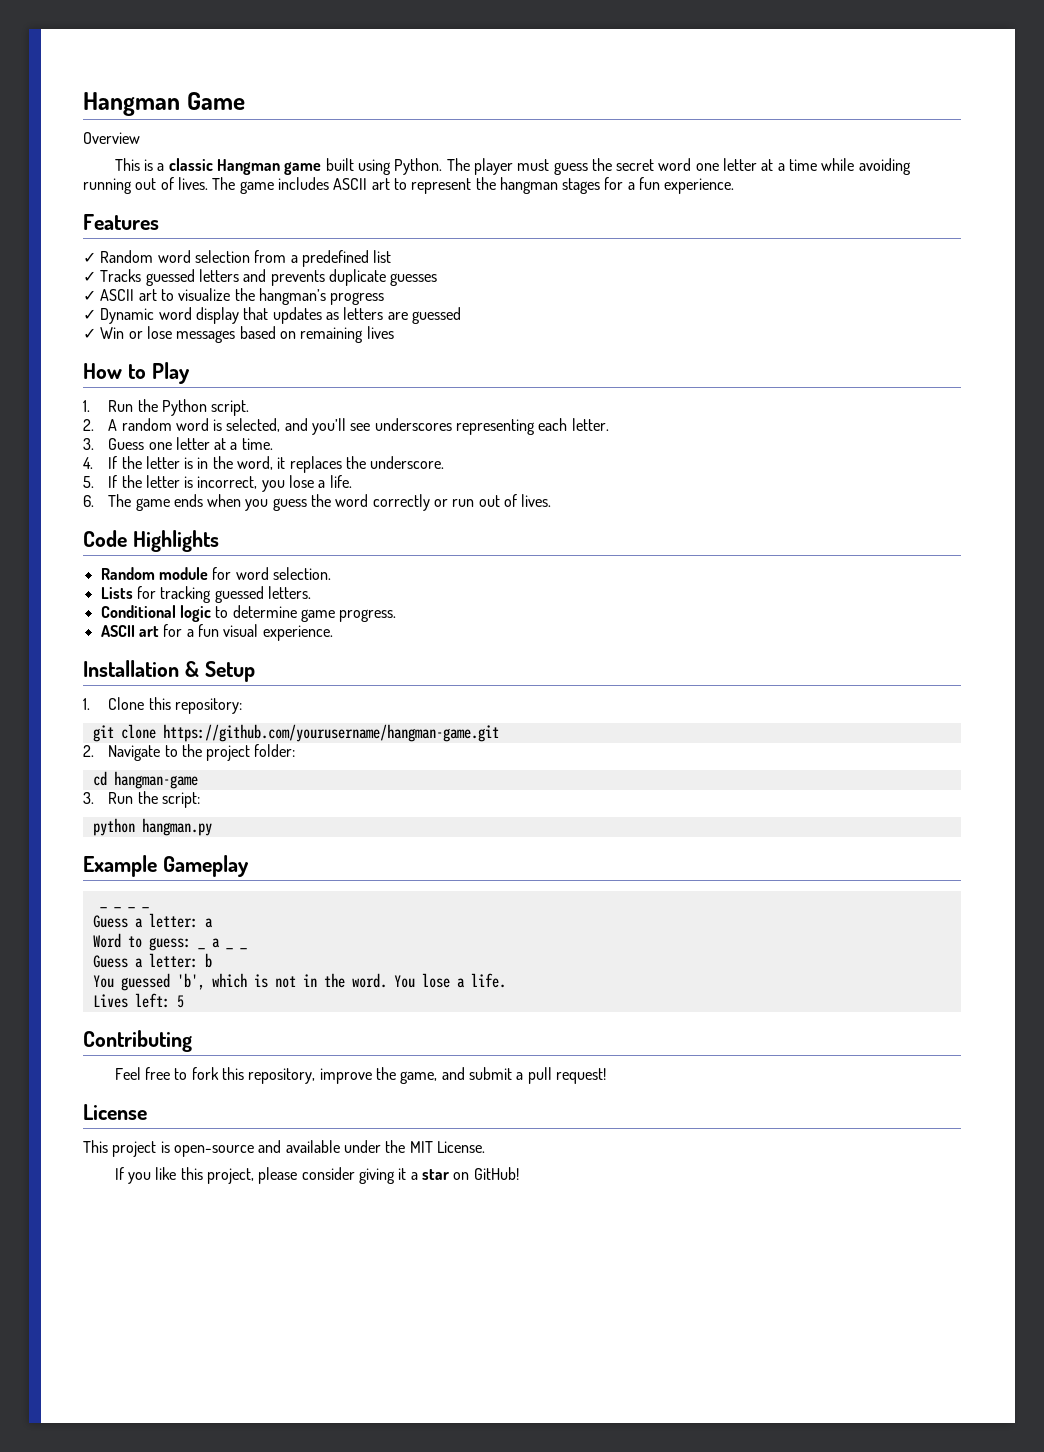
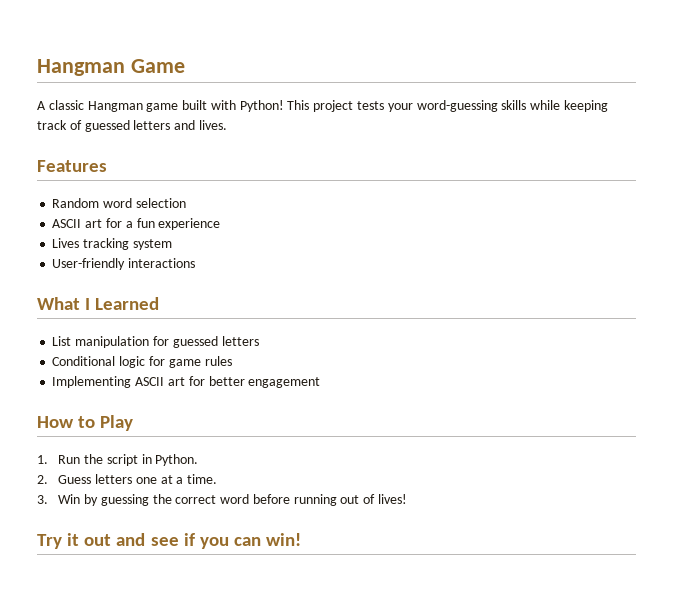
[83,132,140,144] [114,158,911,175] [83,177,735,194] [83,214,159,230] [83,250,392,267] [83,269,438,286] [83,288,385,305] [83,307,461,324] [83,326,394,343] Overview // This is a classic Hangman game built using Python. The player must guess the secret word one letter at a time while avoiding running out of lives. The game includes ASCII art to represent the hangman stages for a fun experience. // Features // ✓ Random word selection from a predefined list // ✓ Tracks guessed letters and prevents duplicate guesses // ✓ ASCII art to visualize the hangman’s progress // ✓ Dynamic word display that updates as letters are guessed // ✓ Win or lose messages based on remaining lives -> [37,100,608,112] [37,120,227,132] [37,160,107,172] [52,198,186,208] [52,218,221,230] [52,238,172,250] [52,258,196,270] [37,297,160,310] [52,336,259,348] [52,356,232,368] [52,376,321,388] A classic Hangman game built with Python! This project tests your word-guessing skills while keeping track of guessed letters and lives. // Features // Random word selection // ASCII art for a fun experience // Lives tracking system // User-friendly interactions // What I Learned // List manipulation for guessed letters // Conditional logic for game rules // Implementing ASCII art for better engagement
[161,399,250,416] [83,418,609,435] [83,437,273,450] [83,456,445,473] [83,475,352,492] [83,494,552,511] [83,530,219,552] [100,567,331,580] [100,586,311,603] [100,605,397,622] [100,624,333,641] [83,660,255,682] [83,697,242,714] [92,724,499,742] [83,744,296,761] [92,771,198,789] [83,791,200,808] [92,818,212,836] [83,855,249,877] [99,906,149,909] [92,913,213,928] [92,933,247,951] [92,953,212,968] [92,973,506,991] [92,993,184,1008] [83,1030,192,1052] [114,1067,606,1084] [83,1104,147,1120] [83,1140,485,1157] [114,1167,519,1184] Python script. // 2. A random word is selected, and you’ll see underscores representing each letter. // 3. Guess one letter at a time. // 4. If the letter is in the word, it replaces the underscore. // 5. If the letter is incorrect, you lose a life. // 6. The game ends when you guess the word correctly or run out of lives. // Code Highlights // Random module for word selection. // Lists for tracking guessed letters. // Conditional logic to determine game progress. // ASCII art for a fun visual experience. // Installation & Setup // 1. Clone this repository: // git clone https://github.com/yourusername/hangman-game.git // 2. Navigate to the project folder: // cd hangman-game // 3. Run the script: // python hangman.py // Example Gameplay // _ _ _ _ // Guess a letter: a // Word to guess: _ a _ _ // Guess a letter: b // You guessed 'b', which is not in the word. You lose a life. // Lives left: 5 // Contributing // Feel free to fork this repository, improve the game, and submit a pull request! // License // This project is open-source and available under the MIT License. // If you like this project, please consider giving it a star on GitHub! -> [106,454,199,466] [37,474,218,484] [37,494,408,506] [37,533,302,549] script in Python. // 2. Guess letters one at a time. // 3. Win by guessing the correct word before running out of lives! // Try it out and see if you can win!

